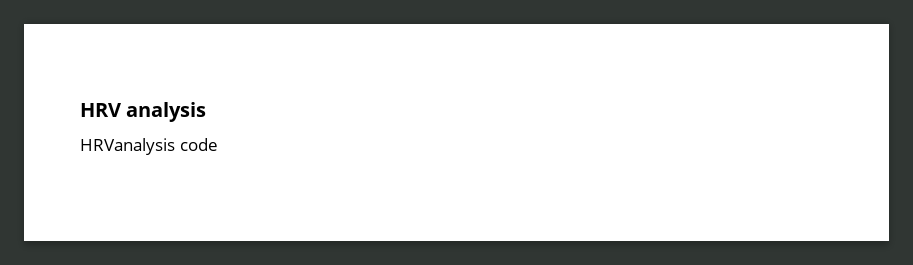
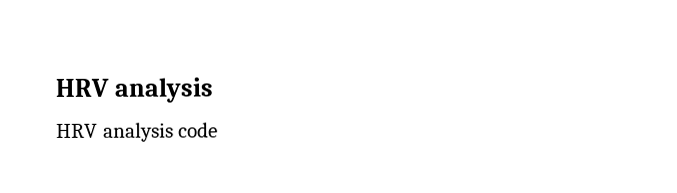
[80,138,175,155] HRVanalysis -> [56,122,174,142] HRV analysis

